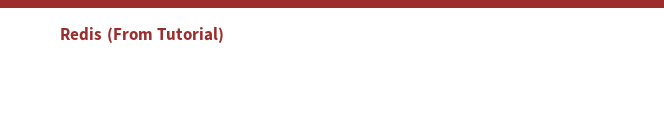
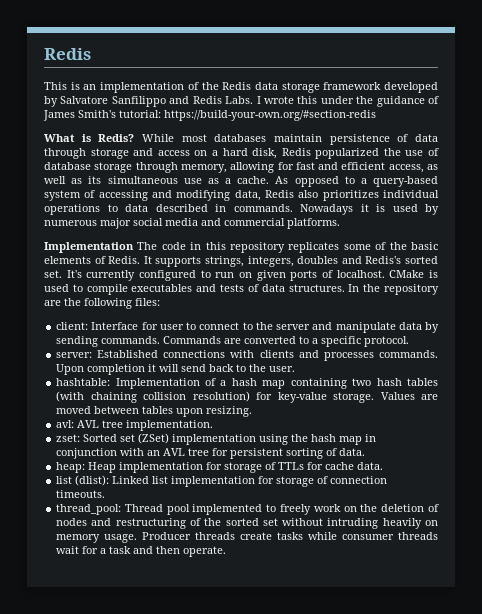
[60,27,225,43] Redis (From Tutorial) -> [44,48,91,60] [44,82,438,93] [44,96,439,107] [43,110,376,121] [44,134,439,145] [44,148,439,159] [44,162,439,173] [44,176,438,187] [44,190,439,201] [44,204,439,215] [44,218,340,229] [44,242,438,253] [44,256,438,267] [44,270,438,281] [44,284,439,295] [44,298,160,309] [56,322,440,333] [56,336,410,347] [56,350,438,361] [56,364,296,375] [56,378,439,389] [56,391,439,403] [56,406,253,417] [56,420,214,431] [56,433,377,445] [56,448,366,459] [56,462,384,473] [56,475,388,487] [56,490,106,498] [56,504,440,515] [56,518,439,529] [56,532,439,543] [56,546,227,557] Redis // This is an implementation of the Redis data storage framework developed by Salvatore Sanfilippo and Redis Labs. I wrote this under the guidance of James Smith's tutorial: https://build-your-own.org/#section-redis // What is Redis? While most databases maintain persistence of data through storage and access on a hard disk, Redis popularized the use of database storage through memory, allowing for fast and efficient access, as well as its simultaneous use as a cache. As opposed to a query-based system of accessing and modifying data, Redis also prioritizes individual operations to data described in commands. Nowadays it is used by numerous major social media and commercial platforms. // Implementation The code in this repository replicates some of the basic elements of Redis. It supports strings, integers, doubles and Redis's sorted set. It's currently configured to run on given ports of localhost. CMake is used to compile executables and tests of data structures. In the repository are the following files: // client: Interface for user to connect to the server and manipulate data by sending commands. Commands are converted to a specific protocol. // server: Established connections with clients and processes commands. Upon completion it will send back to the user. // hashtable: Implementation of a hash map containing two hash tables (with chaining collision resolution) for key-value storage. Values are moved between tables upon resizing. // avl: AVL tree implementation. // zset: Sorted set (ZSet) implementation using the hash map in conjunction with an AVL tree for persistent sorting of data. // heap: Heap implementation for storage of TTLs for cache data. // list (dlist): Linked list implementation for storage of connection timeouts. // thread_pool: Thread pool implemented to freely work on the deletion of nodes and restructuring of the sorted set without intruding heavily on memory usage. Producer threads create tasks while consumer threads wait for a task and then operate.

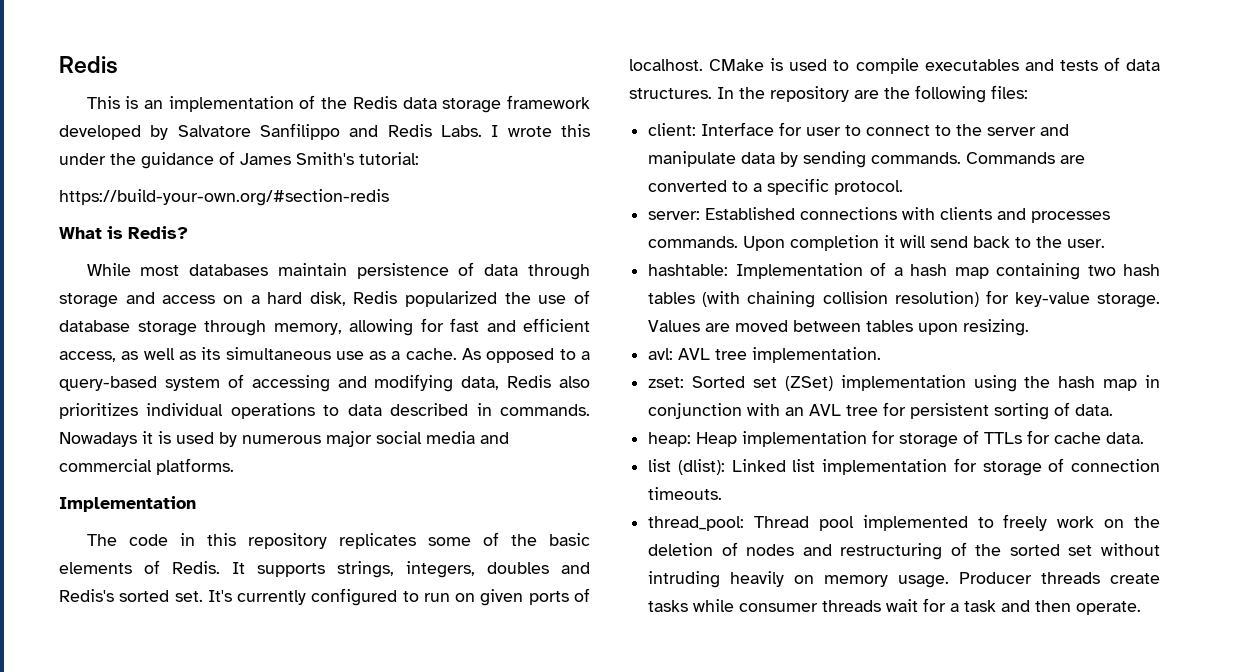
(161, 114) none -> (419, 158) //
(135, 138) none -> (188, 232) //
(134, 247) none -> (196, 504) //

